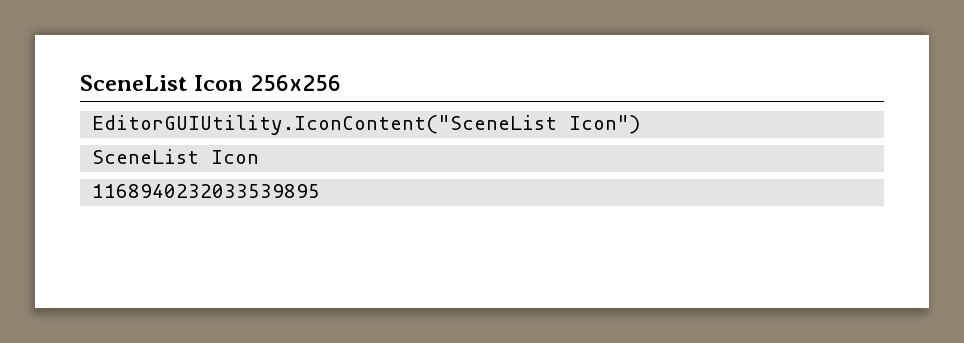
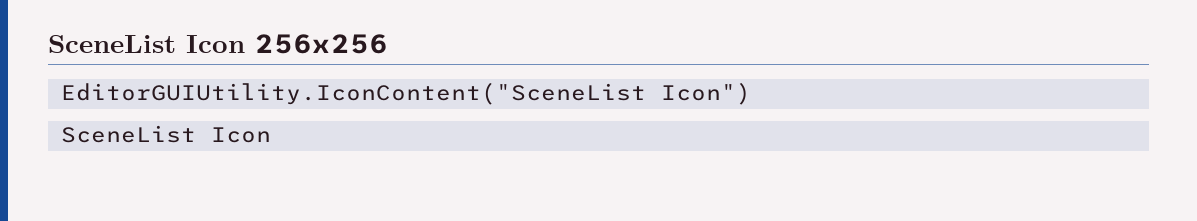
[92,184,321,198] // 1168940232033539895 -> (271, 135) none

